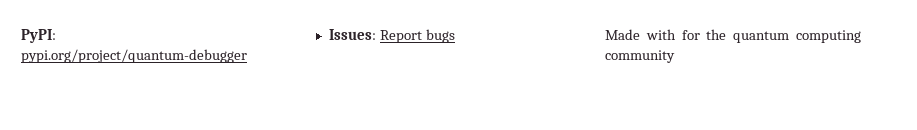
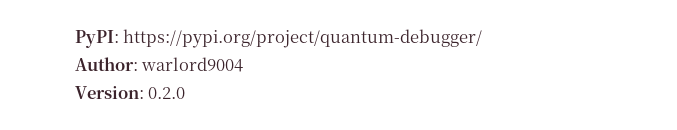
[21,49,247,63] [328,29,455,43] [605,29,861,43] [605,50,675,63] pypi.org/project/quantum-debugger // Issues: Report bugs // Made with for the quantum computing community -> [123,29,483,48] [75,57,244,72] [75,86,186,99] https://pypi.org/project/quantum-debugger/ // Author: warlord9004 // Version: 0.2.0

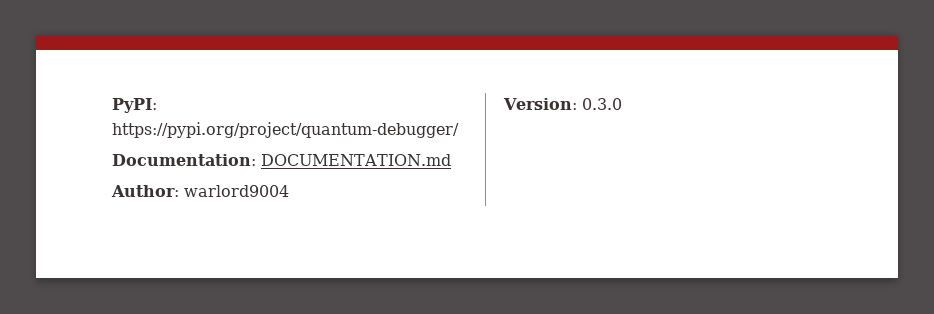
(483, 38) none -> [112,154,451,166] // Documentation: DOCUMENTATION.md
[148,87,186,99] 0.2.0 -> [581,98,622,110] 0.3.0

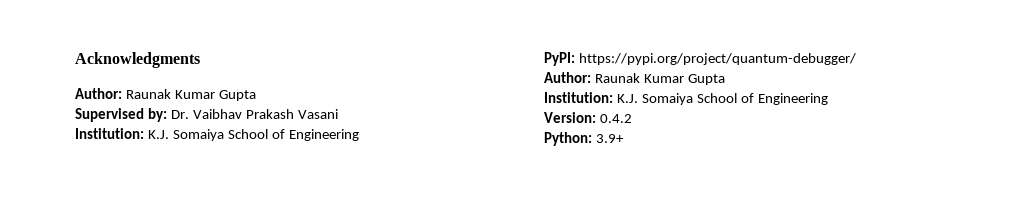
[112,98,157,113] [112,122,459,138] [112,154,451,166] [111,185,289,197] [503,98,622,110] PyPI: https://pypi.org/project/quantum-debugger/ // Documentation: DOCUMENTATION.md // Author: warlord9004 // Version: 0.3.0 -> [75,52,200,68] [75,88,256,101] [75,108,338,122] [75,128,359,141] [544,52,856,66] [544,72,725,85] [544,92,828,105] [544,112,632,123] [544,132,624,146] Acknowledgments // Author: Raunak Kumar Gupta // Supervised by: Dr. Vaibhav Prakash Vasani // Institution: K.J. Somaiya School of Engineering // PyPI: https://pypi.org/project/quantum-debugger/ // Author: Raunak Kumar Gupta // Institution: K.J. Somaiya School of Engineering // Version: 0.4.2 // Python: 3.9+

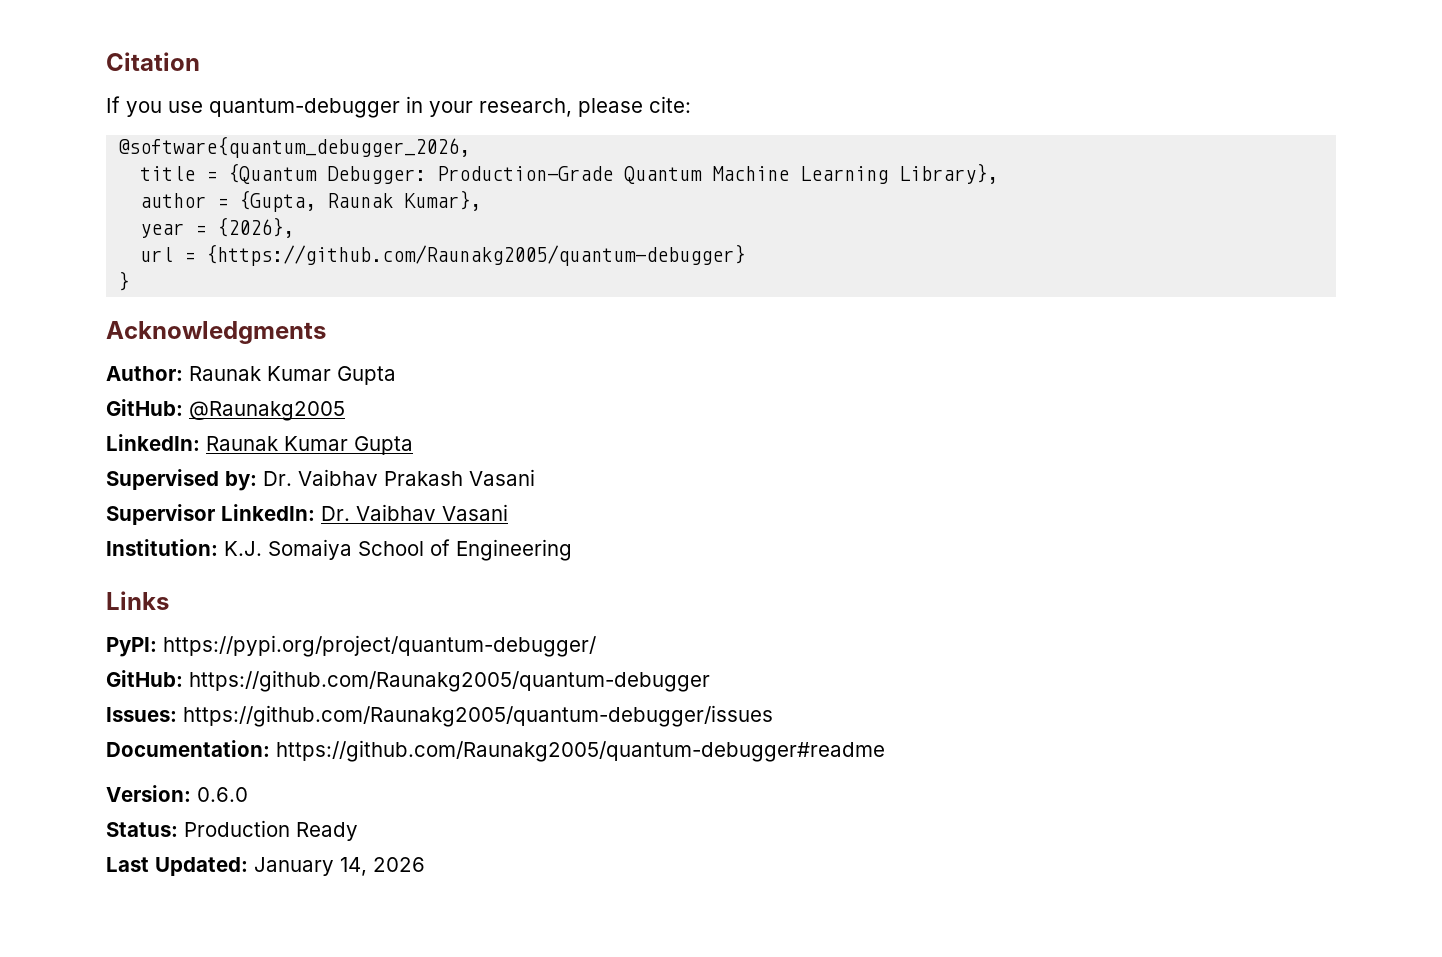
(75, 60) none -> [106,52,200,71] [106,96,691,118] [118,136,471,158] [140,163,999,184] [140,190,482,212] [140,217,295,238] [140,244,746,266] [118,271,130,291] Citation // If you use quantum-debugger in your research, please cite: // @software{quantum_debugger_2026, // title = {Quantum Debugger: Production-Grade Quantum Machine Learning Library}, // author = {Gupta, Raunak Kumar}, // year = {2026}, // url = {https://github.com/Raunakg2005/quantum-debugger} // } //
(256, 95) none -> [106,399,345,421] [106,434,413,455] // GitHub: @Raunakg2005 // LinkedIn: Raunak Kumar Gupta
[75,128,359,141] [544,52,856,66] [544,72,725,85] [544,92,828,105] [544,112,632,123] [544,132,624,146] Institution: K.J. Somaiya School of Engineering // PyPI: https://pypi.org/project/quantum-debugger/ // Author: Raunak Kumar Gupta // Institution: K.J. Somaiya School of Engineering // Version: 0.4.2 // Python: 3.9+ -> [106,504,508,525] [106,539,572,561] [106,591,169,610] [106,635,596,657] [106,670,710,692] [106,705,773,727] [106,740,885,762] [106,785,248,802] [106,820,358,841] [106,857,425,876] Supervisor LinkedIn: Dr. Vaibhav Vasani // Institution: K.J. Somaiya School of Engineering // Links // PyPI: https://pypi.org/project/quantum-debugger/ // GitHub: https://github.com/Raunakg2005/quantum-debugger // Issues: https://github.com/Raunakg2005/quantum-debugger/issues // Documentation: https://github.com/Raunakg2005/quantum-debugger#readme // Version: 0.6.0 // Status: Production Ready // Last Updated: January 14, 2026

